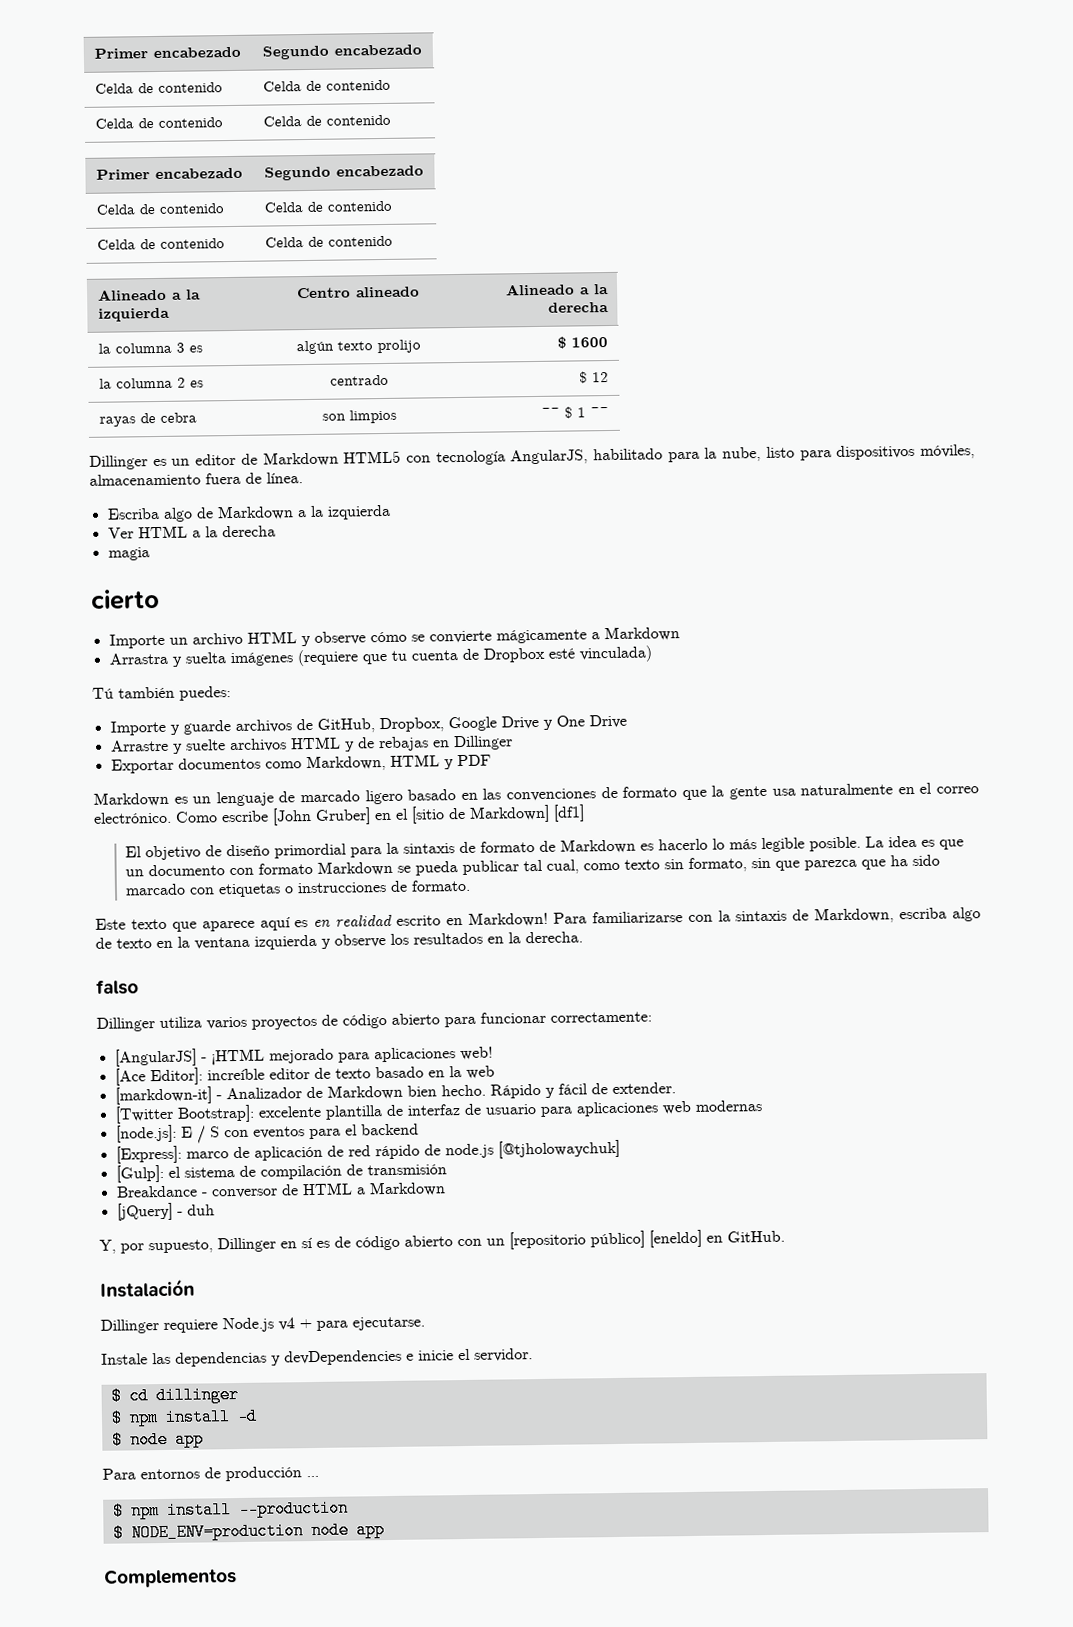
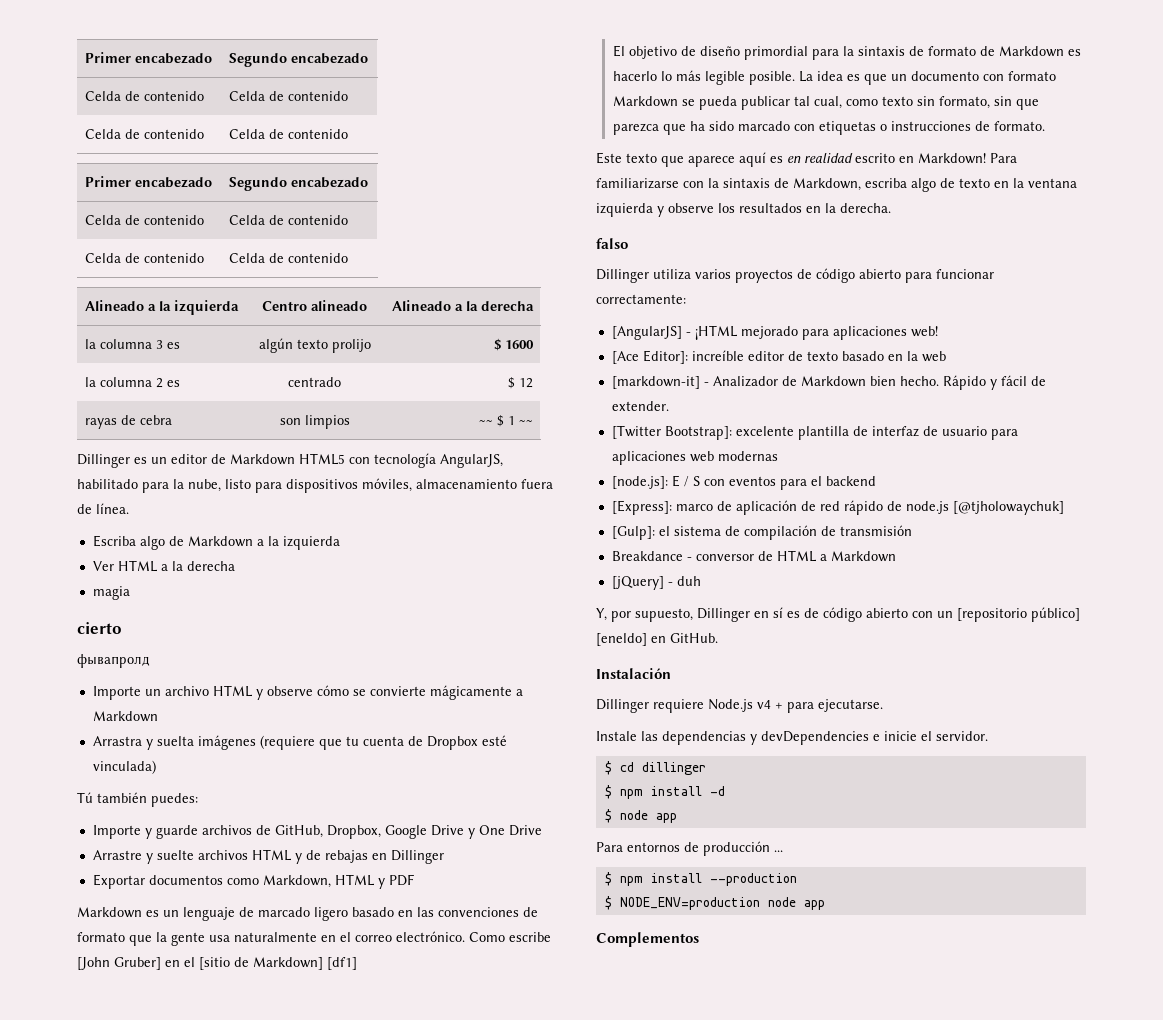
(160, 599) none -> [77,654,150,668] // фывапролд

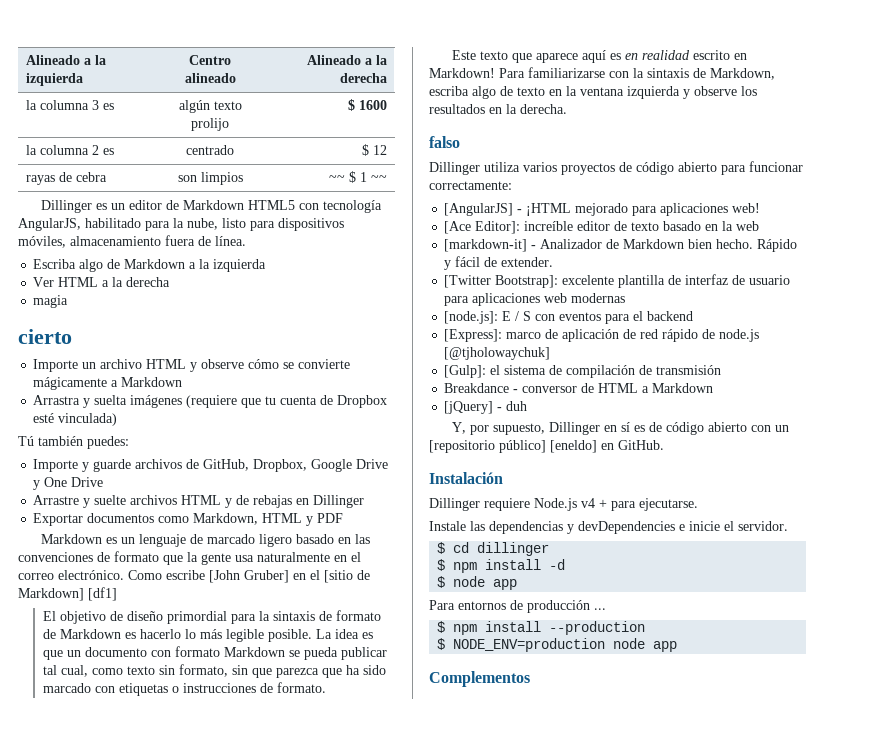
[84,52,212,64] [228,53,368,67] [84,91,204,101] [228,91,348,101] [84,129,204,139] [228,129,348,139] [84,176,212,188] [228,177,368,191] [84,215,204,225] [228,215,348,225] [84,253,204,263] [228,253,348,263] Primer encabezado | Segundo encabezado // Celda de contenido | Celda de contenido // Celda de contenido | Celda de contenido // Primer encabezado | Segundo encabezado // Celda de contenido | Celda de contenido // Celda de contenido | Celda de contenido // -> (26, 60) none
[77,654,150,668] // фывапролд -> (72, 336) none

